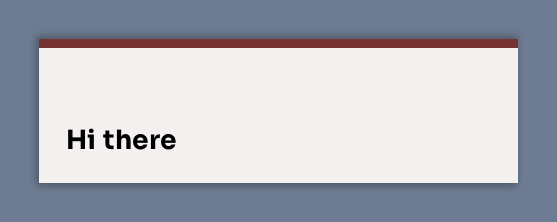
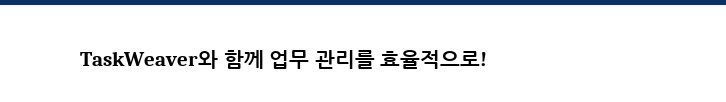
[66,128,178,150] Hi there -> [80,50,488,69] TaskWeaver와 함께 업무 관리를 효율적으로!

